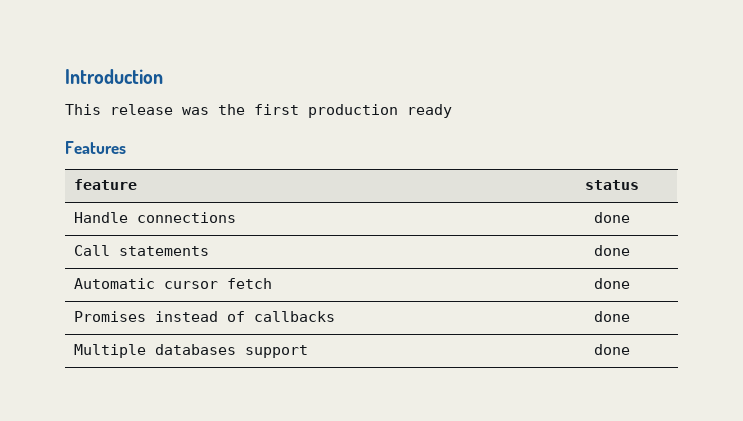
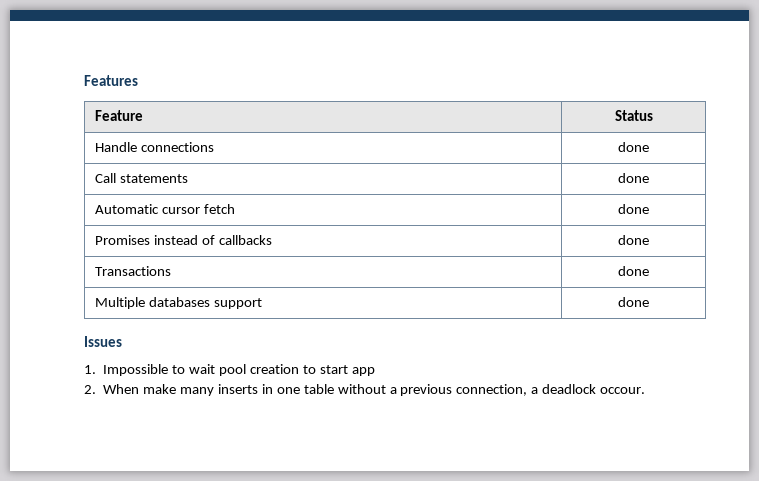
[65,69,163,84] [65,104,452,118] Introduction // This release was the first production ready // -> (84, 80) none
[73,179,137,190] [585,180,639,190] feature | status -> [95,110,144,121] [614,110,653,121] Feature | Status
(630, 316) none -> [95,266,172,276] [618,266,649,276] // Transactions | done
(630, 349) none -> [84,336,122,347] [84,364,375,376] [84,384,646,396] // Issues // 1. Impossible to wait pool creation to start app // 2. When make many inserts in one table without a previous connection, a deadlock occour.

